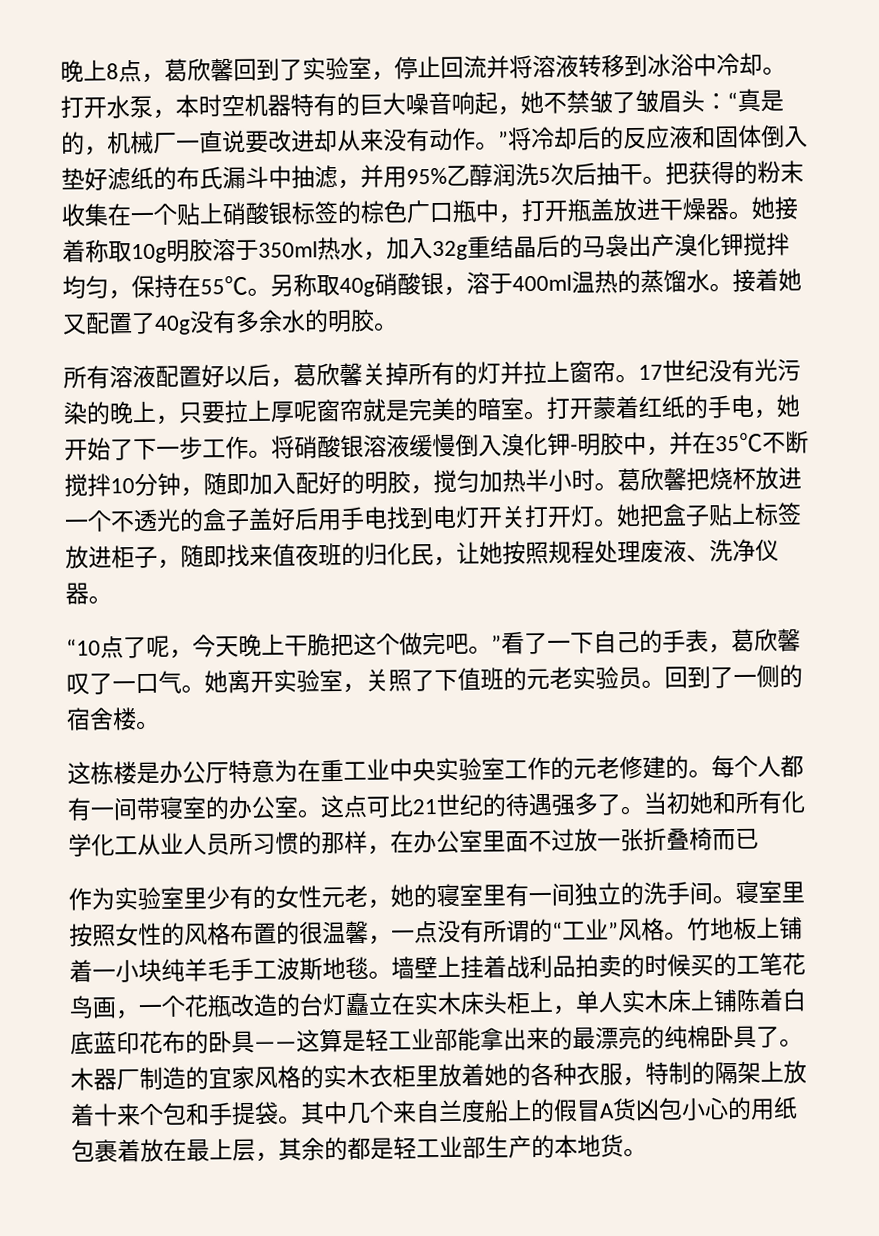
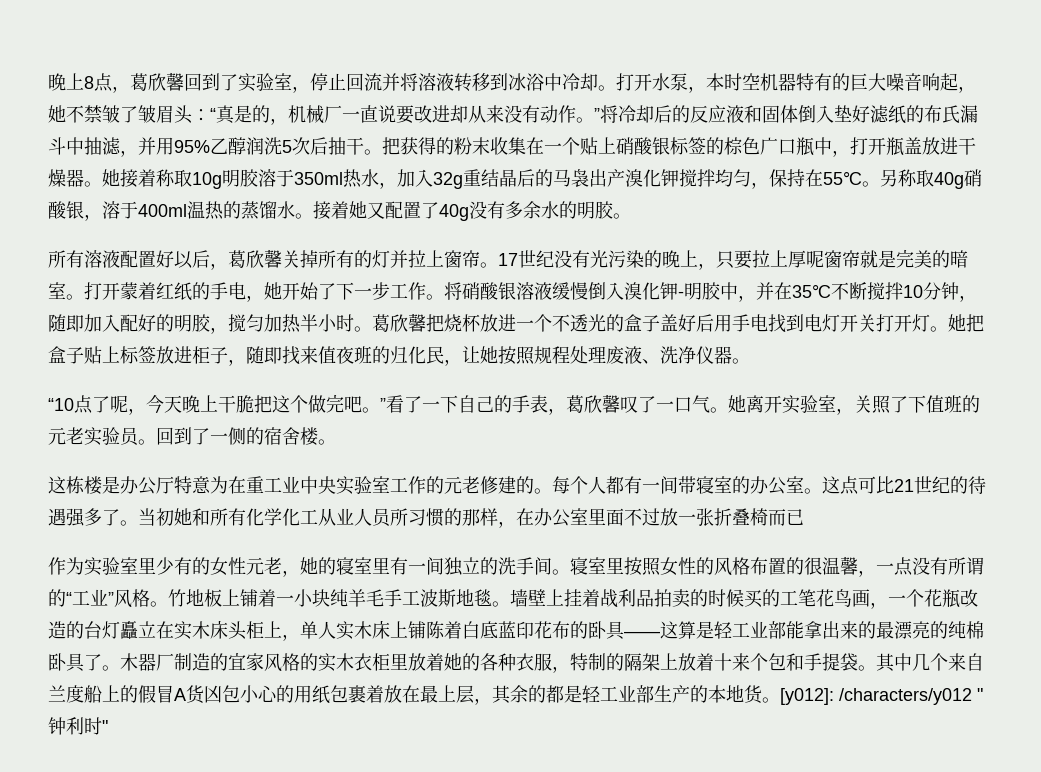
(647, 1152) none -> [780,688,983,705] [48,717,108,735] [y012]: /characters/y012 "钟利时"

